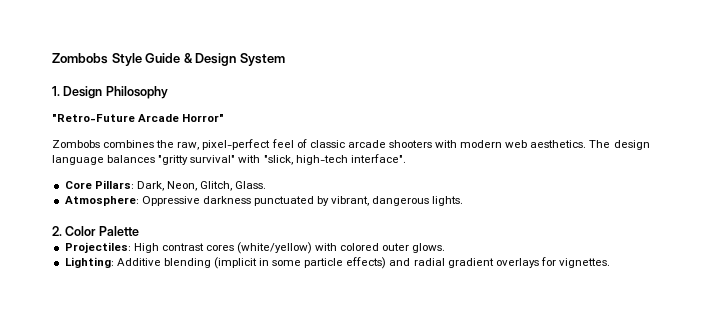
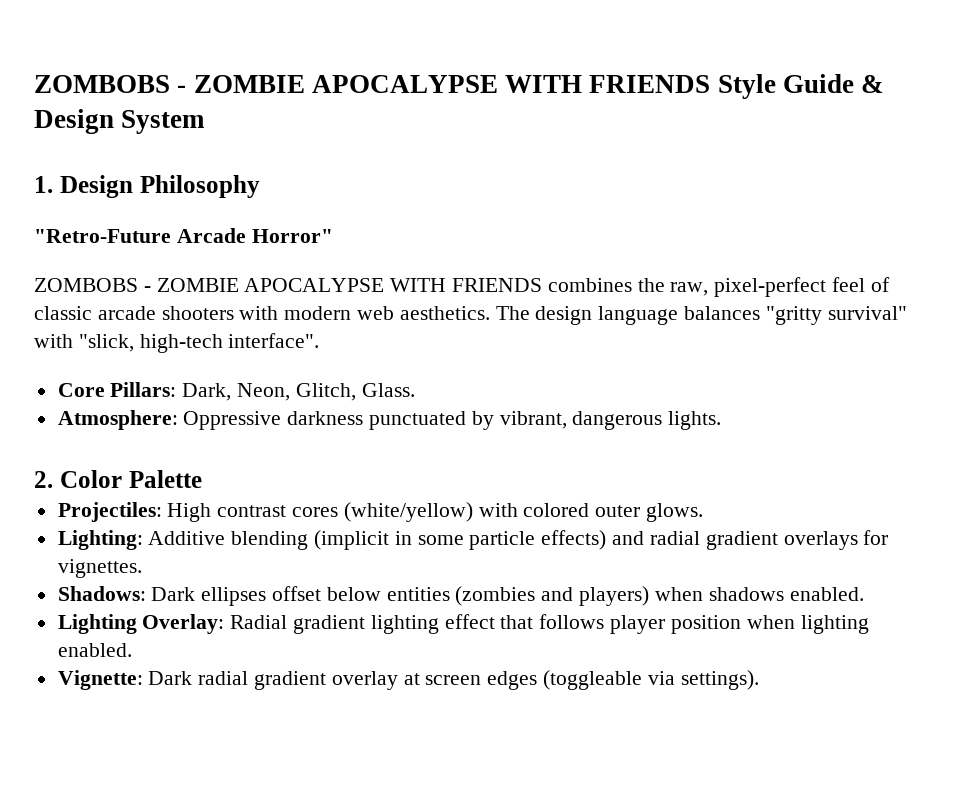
[52,53,108,64] Zombobs -> [34,75,711,93] ZOMBOBS - ZOMBIE APOCALYPSE WITH FRIENDS
[52,140,100,148] Zombobs -> [34,278,543,292] ZOMBOBS - ZOMBIE APOCALYPSE WITH FRIENDS
(611, 263) none -> [57,586,864,606] [57,614,869,634] [57,643,132,657] [57,670,759,690] // Shadows: Dark ellipses offset below entities (zombies and players) when shadows enabled. // Lighting Overlay: Radial gradient lighting effect that follows player position when lighting enabled. // Vignette: Dark radial gradient overlay at screen edges (toggleable via settings).

